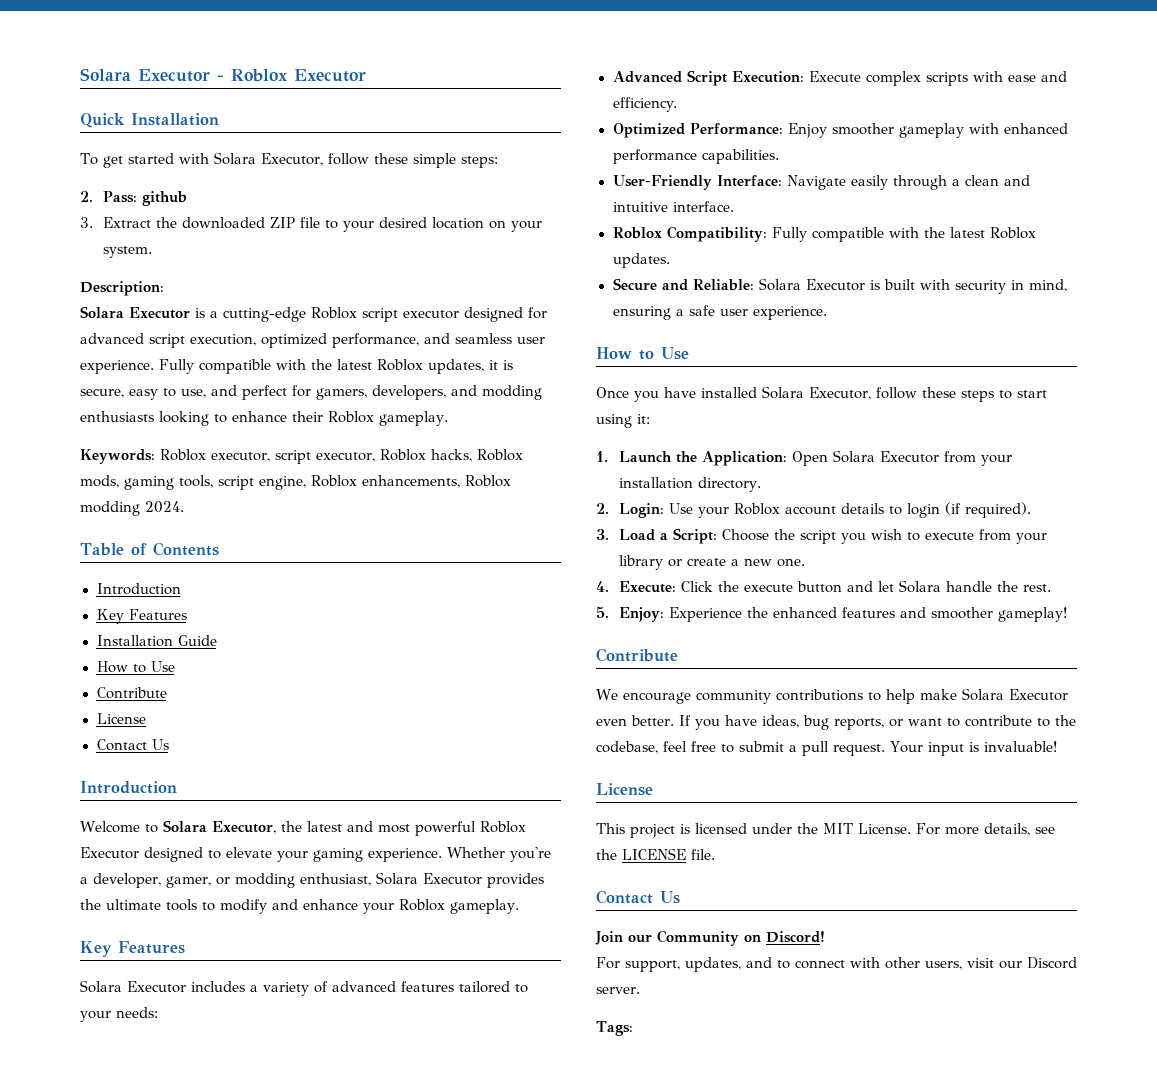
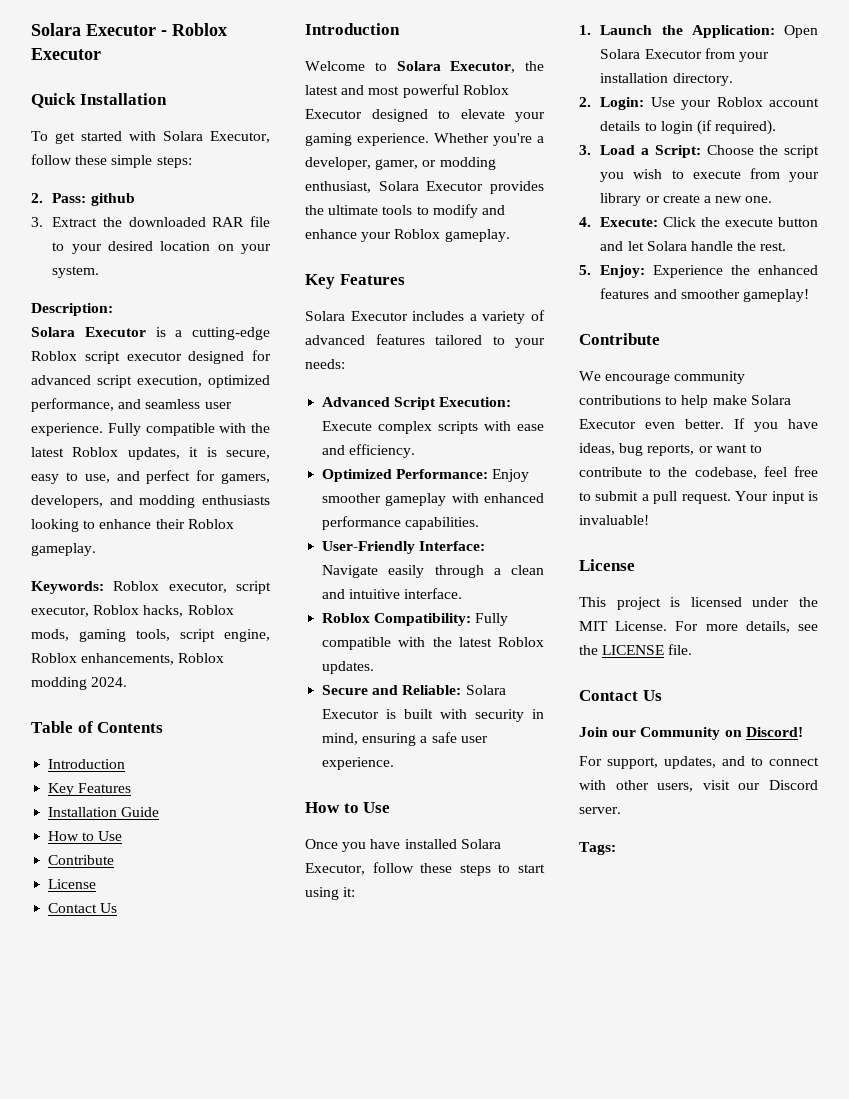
[269,217,295,228] ZIP -> [212,217,245,227] RAR

